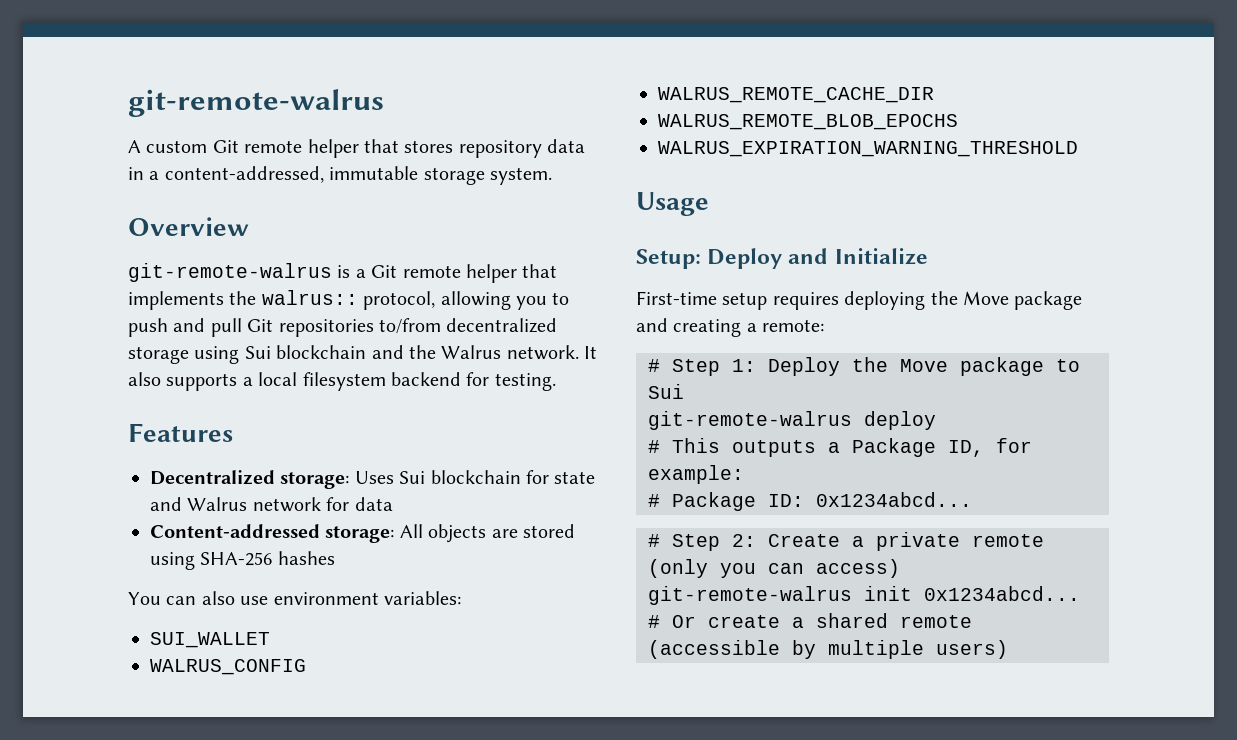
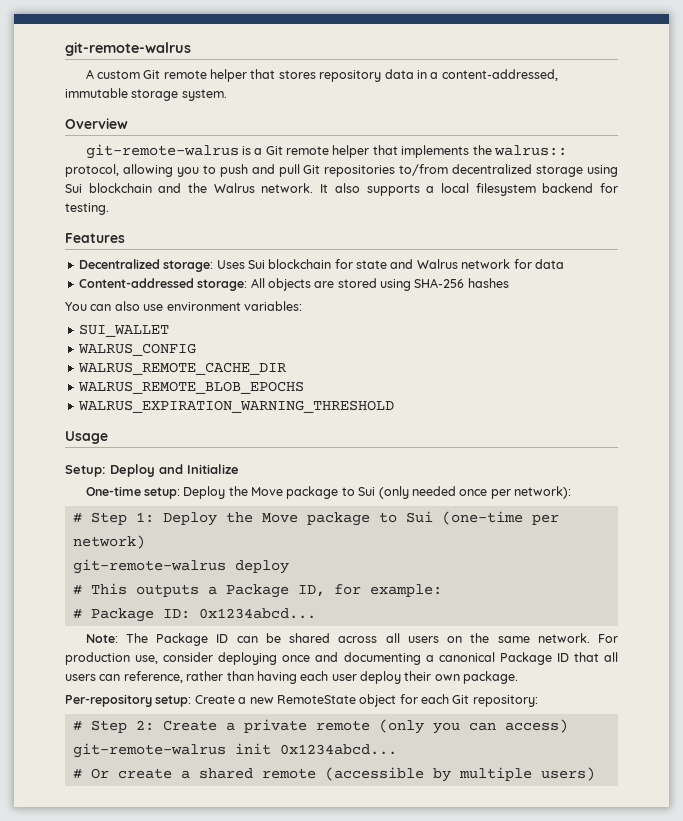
[636,291,1083,310] [636,318,825,337] First-time setup requires deploying the Move package and creating a remote: -> [85,486,572,499] One-time setup: Deploy the Move package to Sui (only needed once per network):
(684, 391) none -> [441,511,559,525] [72,535,145,549] (one-time per network)
(972, 499) none -> [85,633,618,646] [65,652,618,665] [65,671,519,684] [65,694,538,707] // Note: The Package ID can be shared across all users on the same network. For production use, consider deploying once and documenting a canonical Package ID that all users can reference, rather than having each user deploy their own package. // Per-repository setup: Create a new RemoteState object for each Git repository:

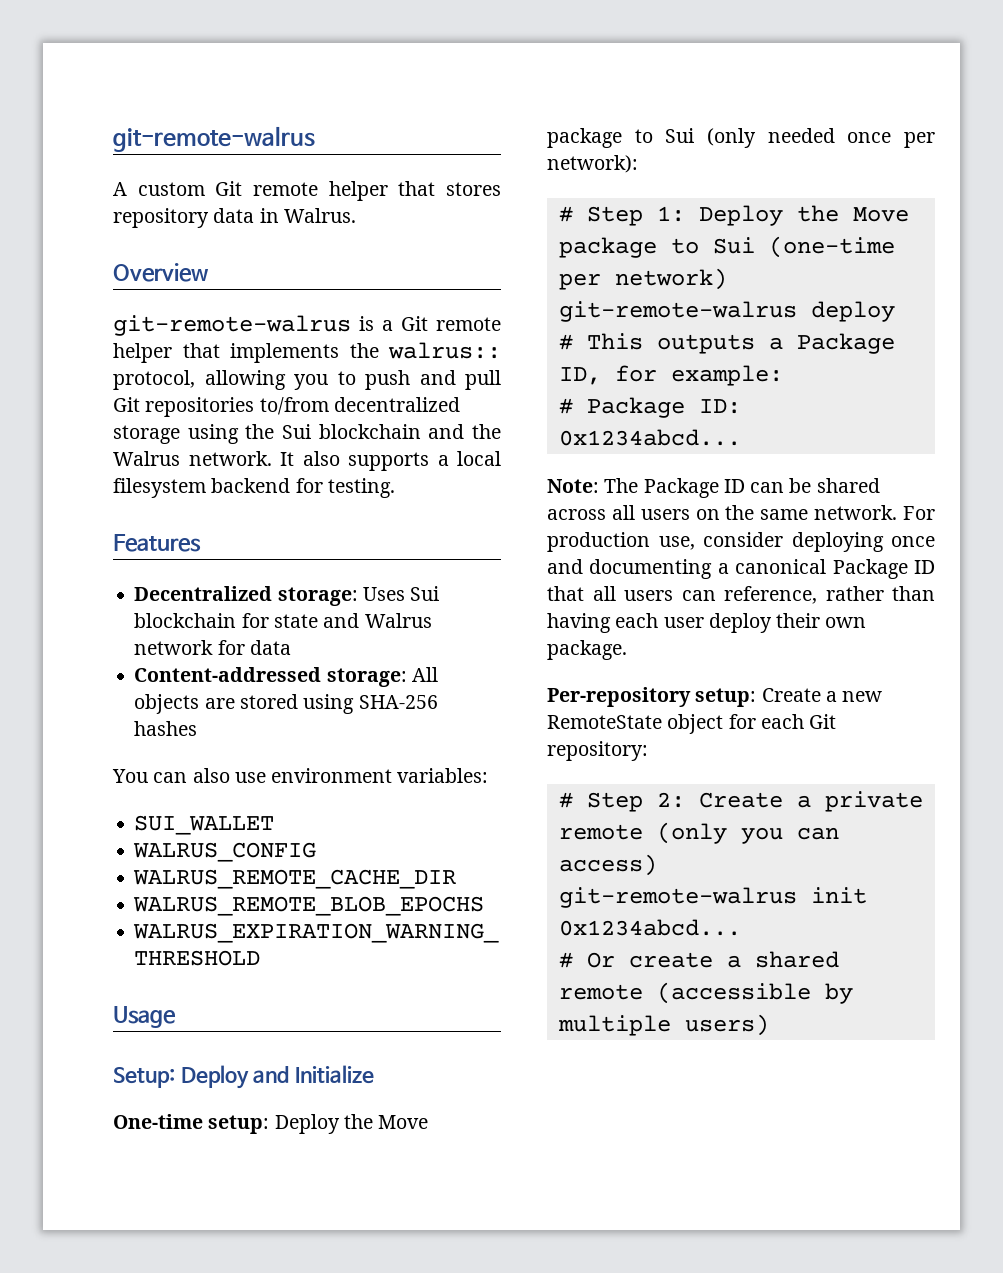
[430,69,558,81] [65,88,227,101] a content-addressed, immutable storage system. -> [283,208,356,223] Walrus.
(618, 171) none -> [245,424,275,439] the

